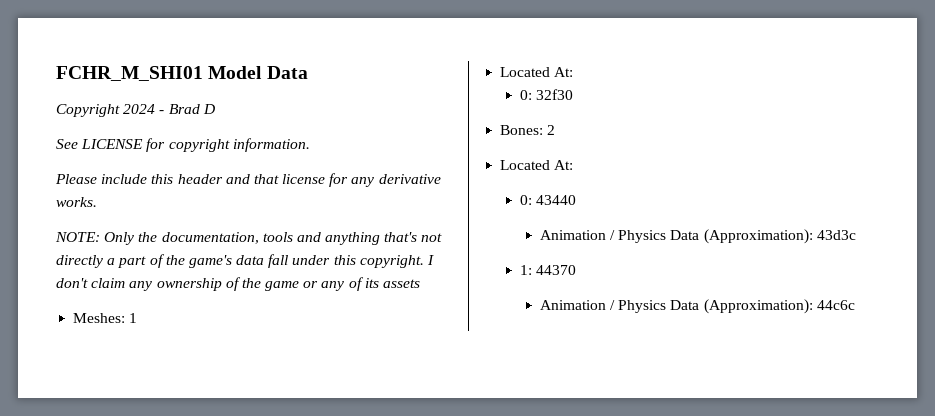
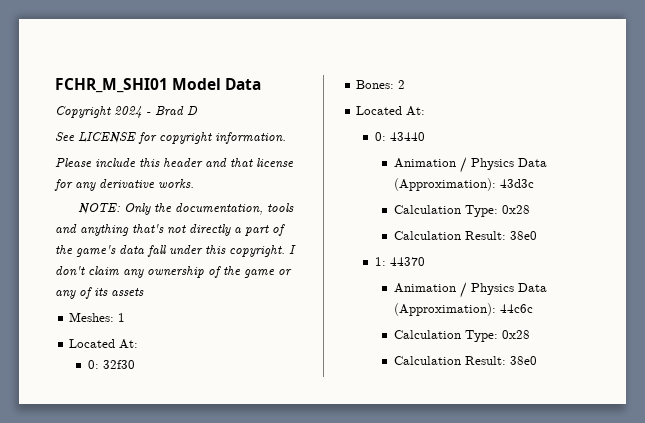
(856, 235) none -> [393,205,530,217] [393,231,537,240] // Calculation Type: 0x28 // Calculation Result: 38e0
(855, 305) none -> [393,330,530,342] [393,356,537,365] // Calculation Type: 0x28 // Calculation Result: 38e0

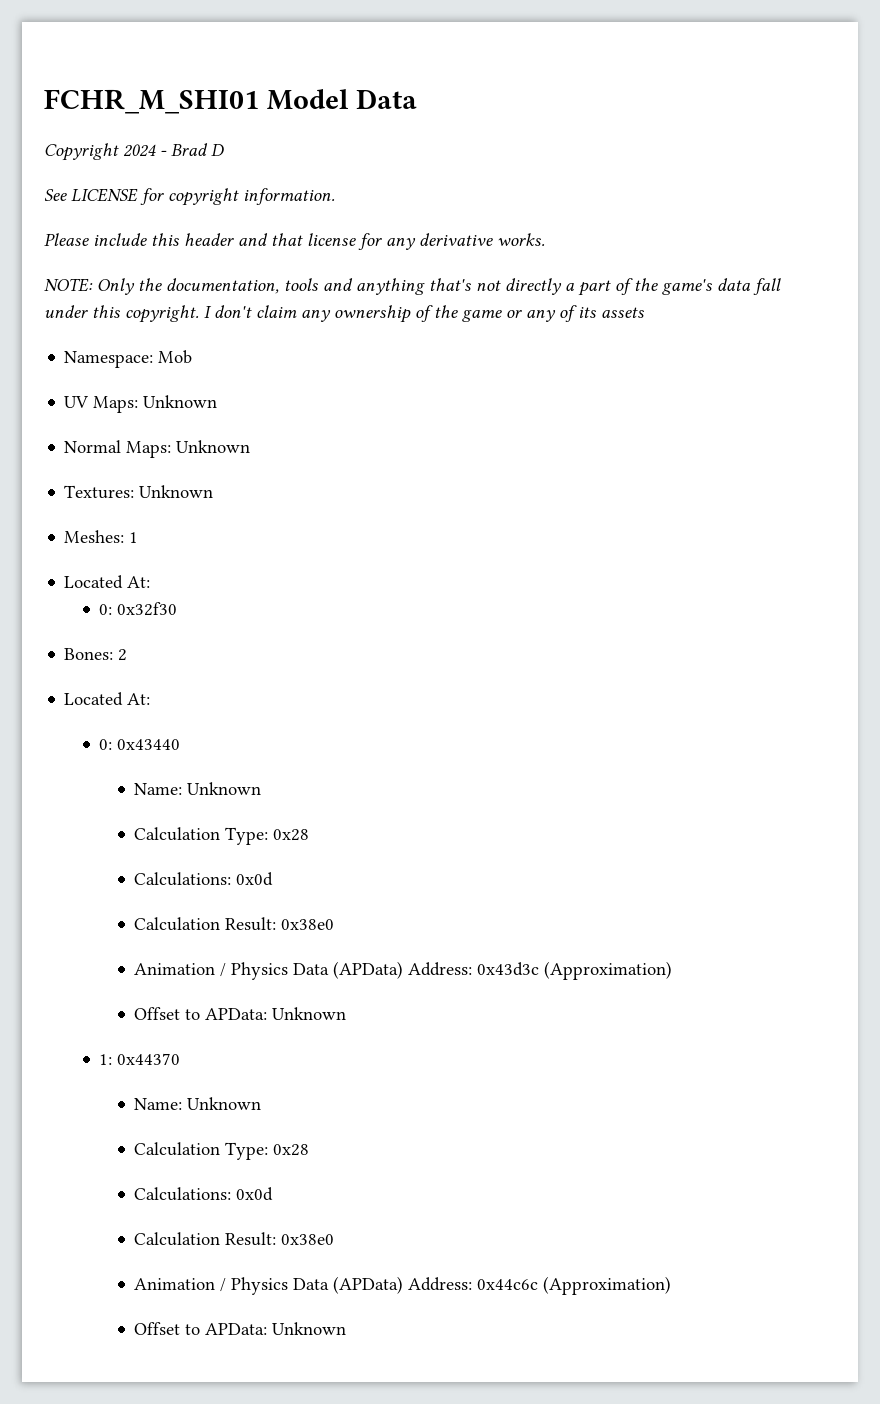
(144, 292) none -> [64,350,193,368] [64,395,218,413] [64,440,251,458] [64,485,214,499] // Namespace: Mob // UV Maps: Unknown // Normal Maps: Unknown // Textures: Unknown
[103,360,136,369] 32f30 -> [117,602,178,616] 0x32f30
[390,132,426,141] [393,157,547,173] [393,178,534,191] [393,205,530,217] [393,231,537,240] [375,257,426,266] [393,282,547,298] [393,303,533,316] [393,330,530,342] [393,356,537,365] 43440 // Animation / Physics Data (Approximation): 43d3c // Calculation Type: 0x28 // Calculation Result: 38e0 // 1: 44370 // Animation / Physics Data (Approximation): 44c6c // Calculation Type: 0x28 // Calculation Result: 38e0 -> [117,739,181,750] [134,782,262,795] [134,827,310,845] [134,872,274,886] [134,917,335,931] [134,961,673,980] [134,1007,347,1020] [99,1053,181,1065] [134,1097,262,1110] [134,1142,310,1160] [134,1187,274,1201] [134,1232,335,1246] [134,1276,672,1295] [134,1322,347,1335] 0x43440 // Name: Unknown // Calculation Type: 0x28 // Calculations: 0x0d // Calculation Result: 0x38e0 // Animation / Physics Data (APData) Address: 0x43d3c (Approximation) // Offset to APData: Unknown // 1: 0x44370 // Name: Unknown // Calculation Type: 0x28 // Calculations: 0x0d // Calculation Result: 0x38e0 // Animation / Physics Data (APData) Address: 0x44c6c (Approximation) // Offset to APData: Unknown

